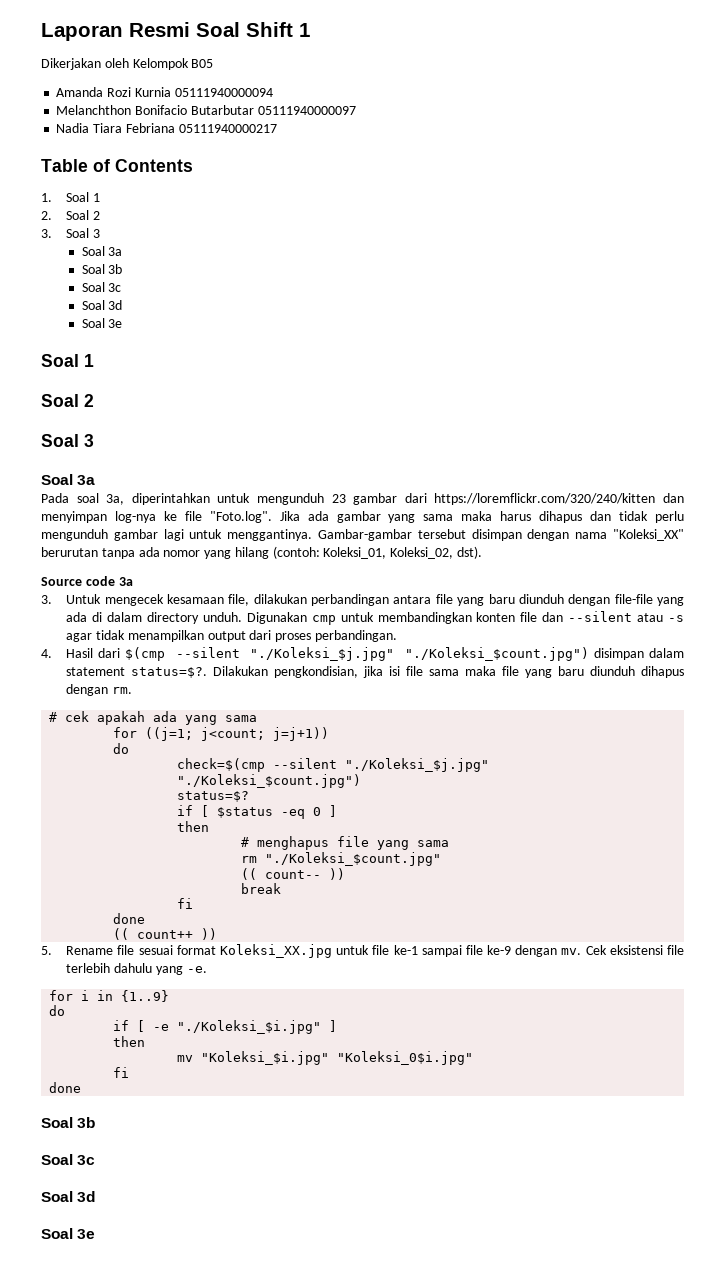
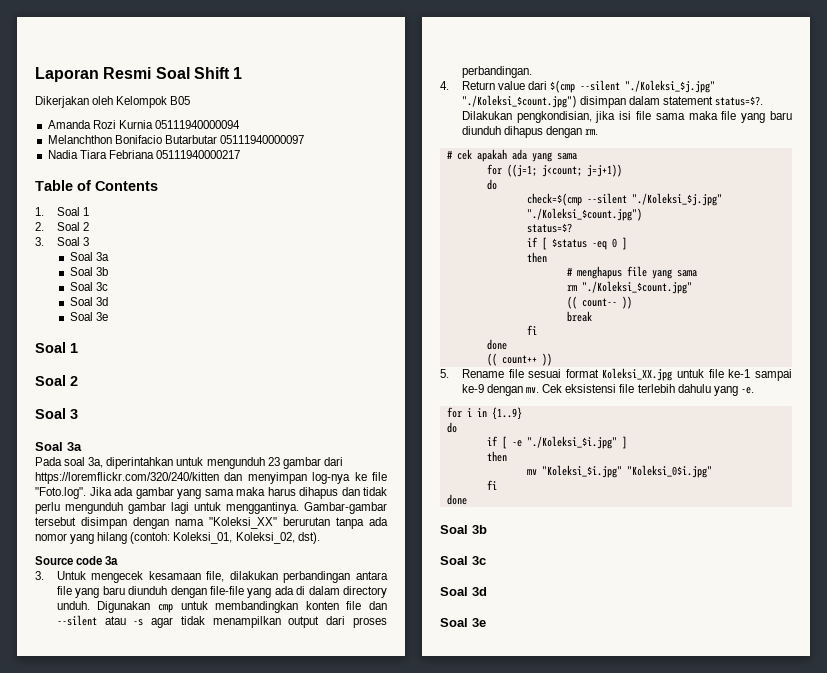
[66,648,94,658] Hasil -> [461,81,525,90] Return value
[465,945,483,955] file -> (792, 375) none

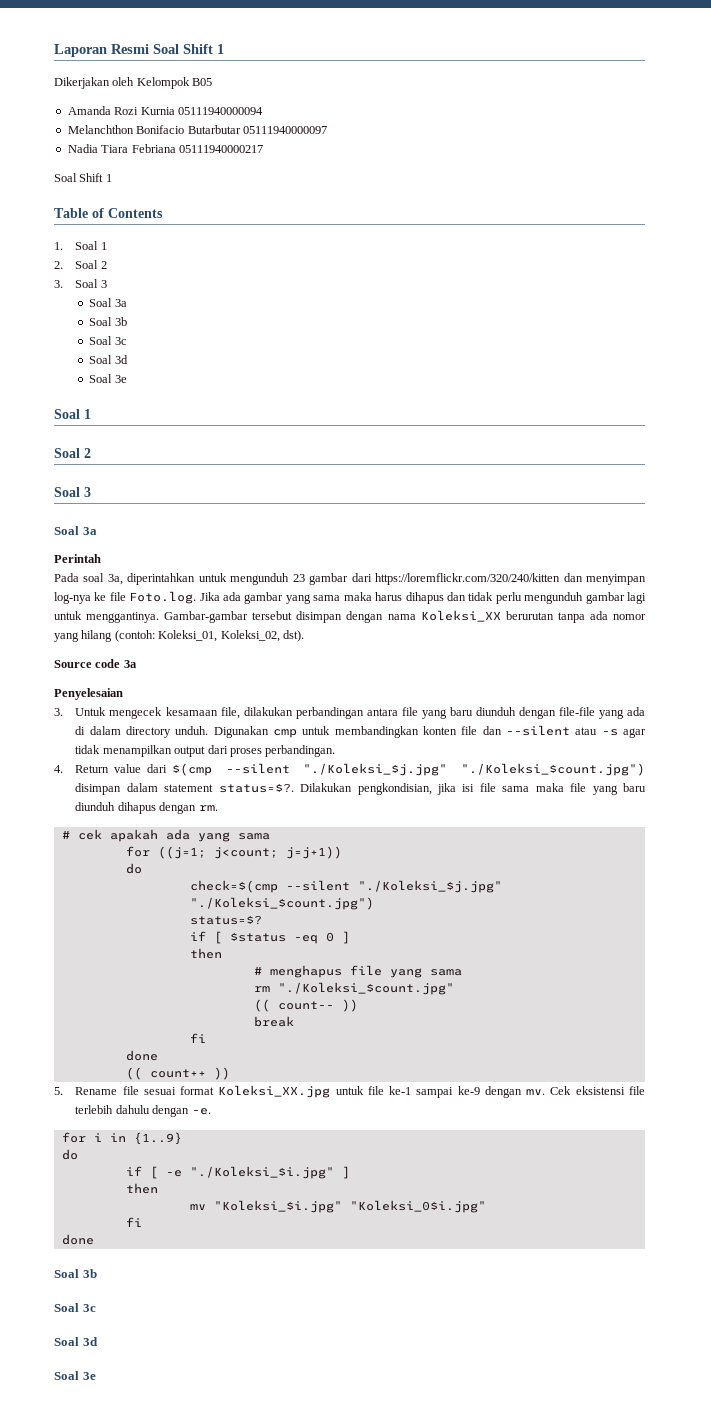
(240, 154) none -> [54,173,112,182] // Soal Shift 1
(82, 446) none -> [54,554,101,563] // Perintah
[35,487,86,499] "Foto.log". -> [129,591,197,604] Foto.log.
[209,517,277,529] "Koleksi_XX" -> [420,610,501,622] Koleksi_XX
(119, 560) none -> [54,688,123,700] // Penyelesaian
[713,386,738,396] yang -> [152,1105,190,1117] dengan

